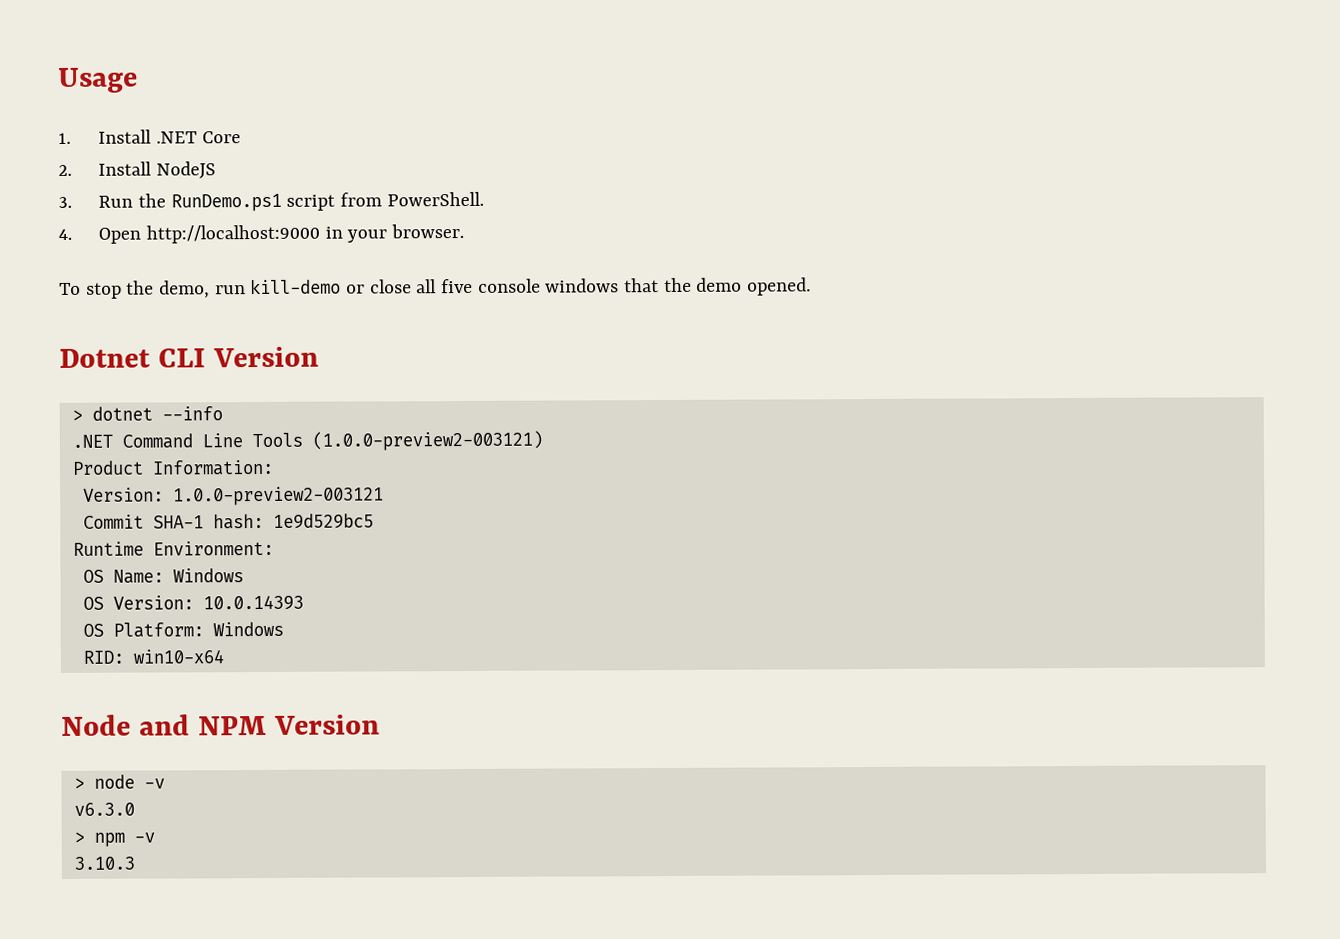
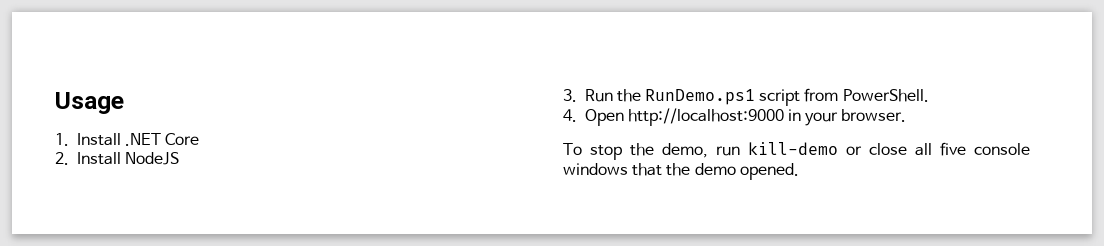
[59,346,319,368] [71,406,223,421] [71,430,543,451] [71,459,274,476] [82,486,384,506] [82,513,374,530] [72,540,274,556] [82,568,244,584] [82,594,304,611] [82,621,284,638] [82,649,224,664] [61,714,380,736] [73,774,165,789] [73,802,135,816] [73,831,155,847] [73,856,135,870] // Dotnet CLI Version // > dotnet --info // .NET Command Line Tools (1.0.0-preview2-003121) // Product Information: // Version: 1.0.0-preview2-003121 // Commit SHA-1 hash: 1e9d529bc5 // Runtime Environment: // OS Name: Windows // OS Version: 10.0.14393 // OS Platform: Windows // RID: win10-x64 // Node and NPM Version // > node -v // v6.3.0 // > npm -v // 3.10.3 -> (799, 171) none

